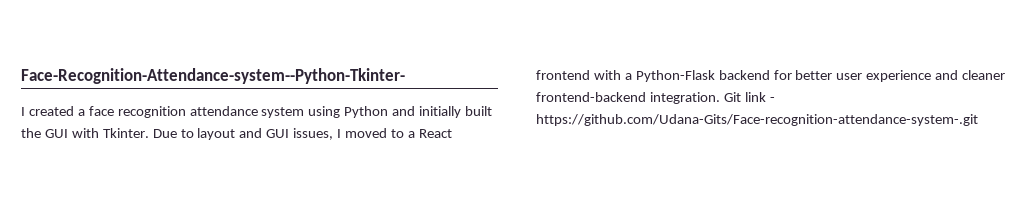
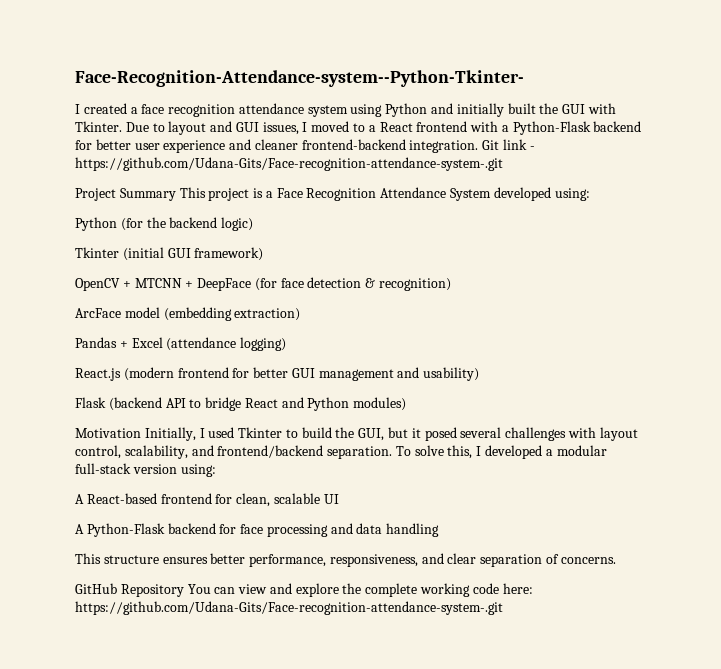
(978, 120) none -> [75,187,590,201] [75,217,254,231] [75,247,264,261] [75,277,452,291] [75,307,301,321] [75,337,287,351] [75,367,480,381] [75,397,407,411] [75,427,638,441] [75,445,607,459] [75,463,216,477] [75,493,339,507] [75,523,440,537] [75,553,616,567] [75,583,533,597] [75,601,503,615] // Project Summary This project is a Face Recognition Attendance System developed using: // Python (for the backend logic) // Tkinter (initial GUI framework) // OpenCV + MTCNN + DeepFace (for face detection & recognition) // ArcFace model (embedding extraction) // Pandas + Excel (attendance logging) // React.js (modern frontend for better GUI management and usability) // Flask (backend API to bridge React and Python modules) // Motivation Initially, I used Tkinter to build the GUI, but it posed several challenges with layout control, scalability, and frontend/backend separation. To solve this, I developed a modular full-stack version using: // A React-based frontend for clean, scalable UI // A Python-Flask backend for face processing and data handling // This structure ensures better performance, responsiveness, and clear separation of concerns. // GitHub Repository You can view and explore the complete working code here: https://github.com/Udana-Gits/Face-recognition-attendance-system-.git

